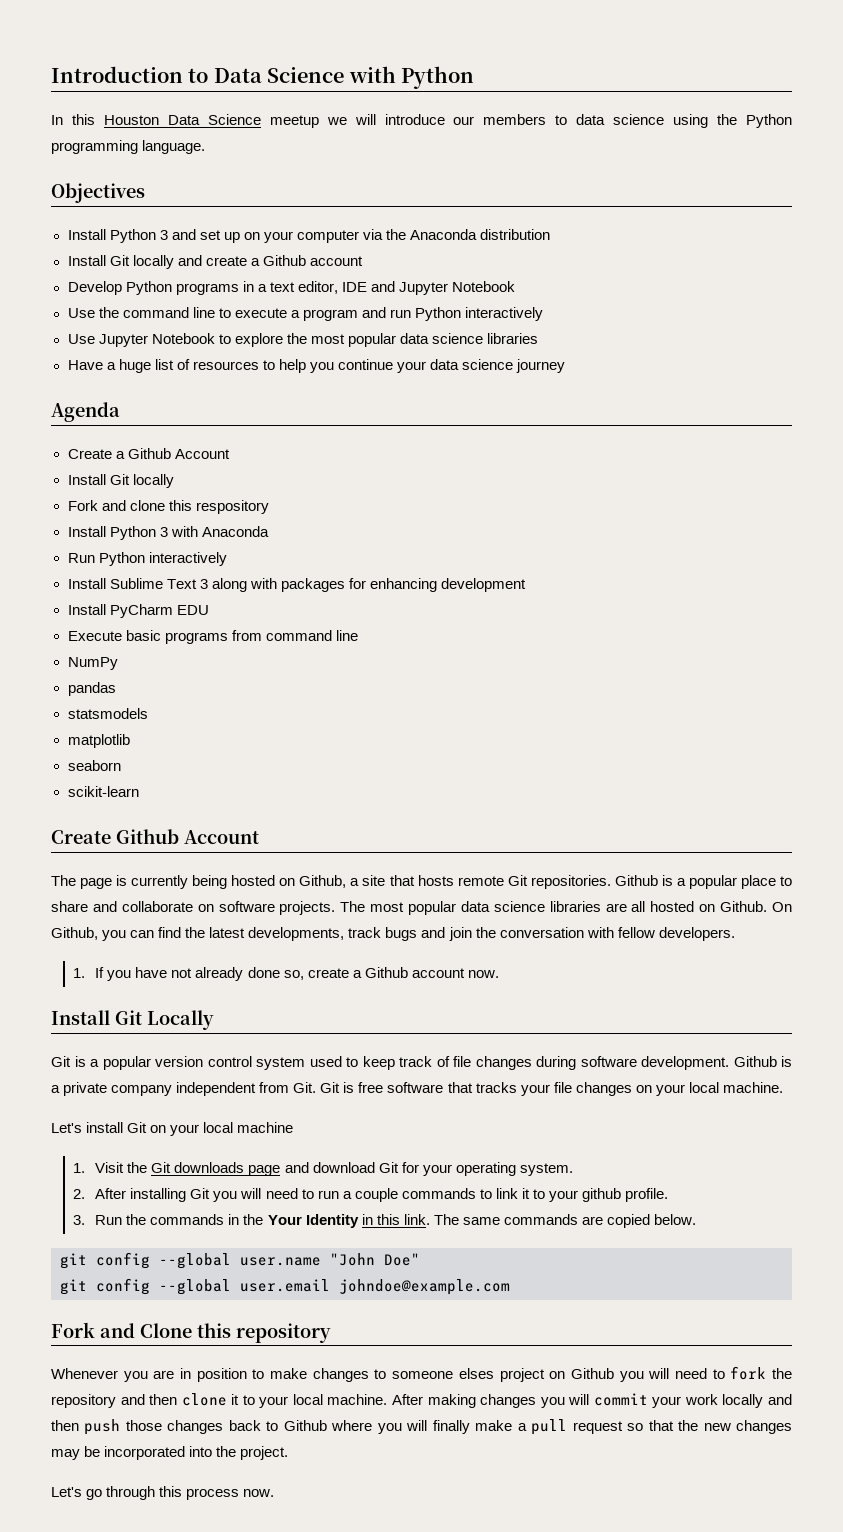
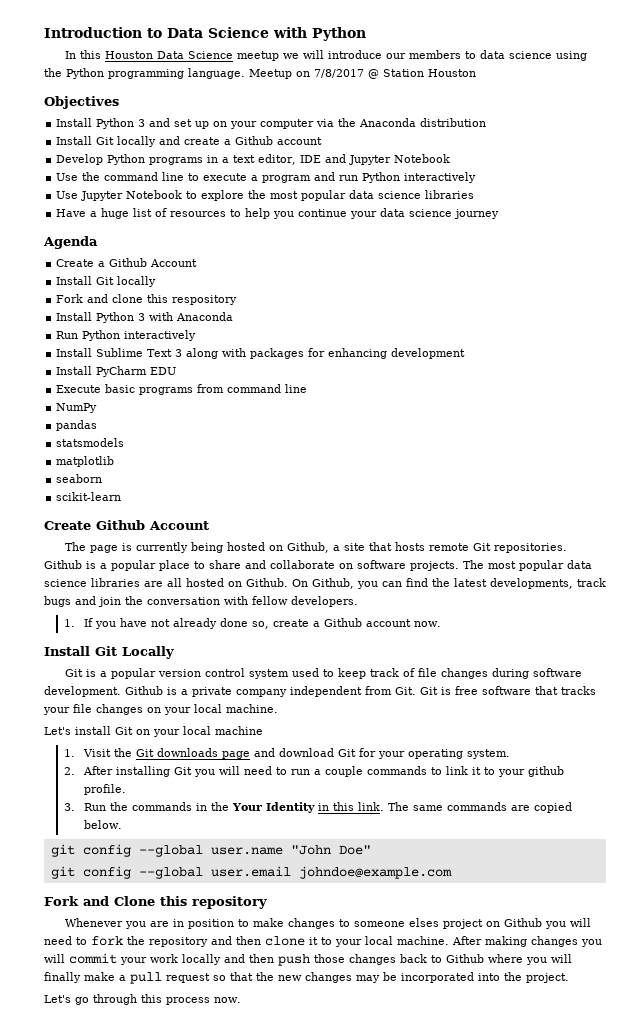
(206, 147) none -> [249,69,476,79] Meetup on 7/8/2017 @ Station Houston

